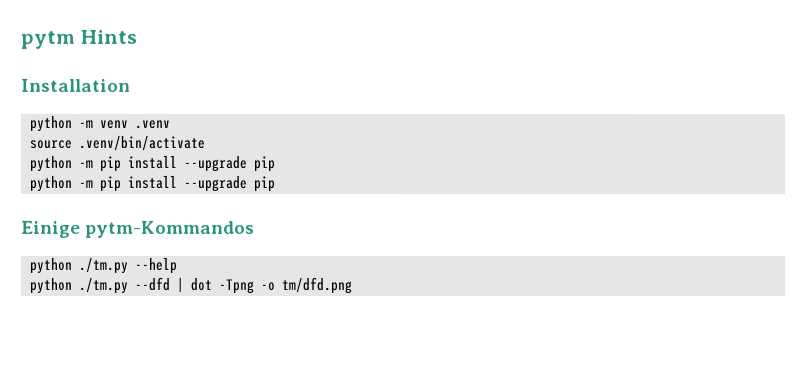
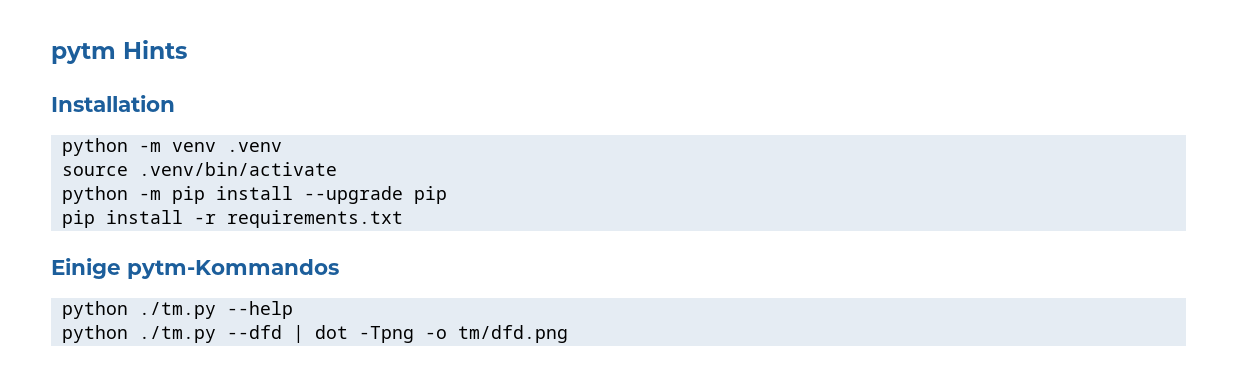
[29,175,276,192] python -m pip install --upgrade pip -> [62,210,404,228] pip install -r requirements.txt

